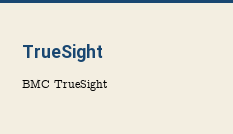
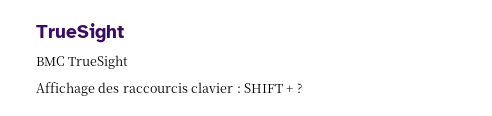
(108, 85) none -> [36,82,302,96] // Affichage des raccourcis clavier : SHIFT + ?

